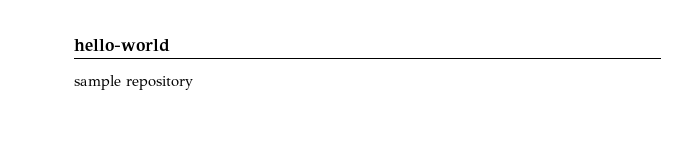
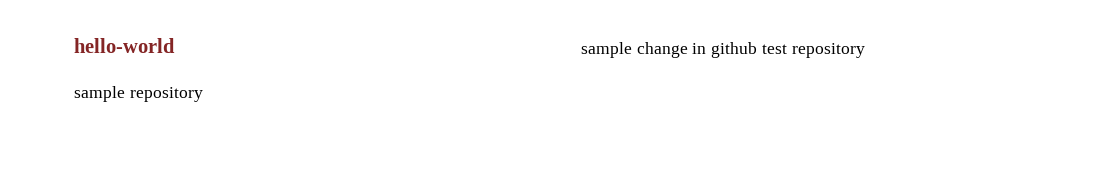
(193, 83) none -> [581,42,865,58] // sample change in github test repository

